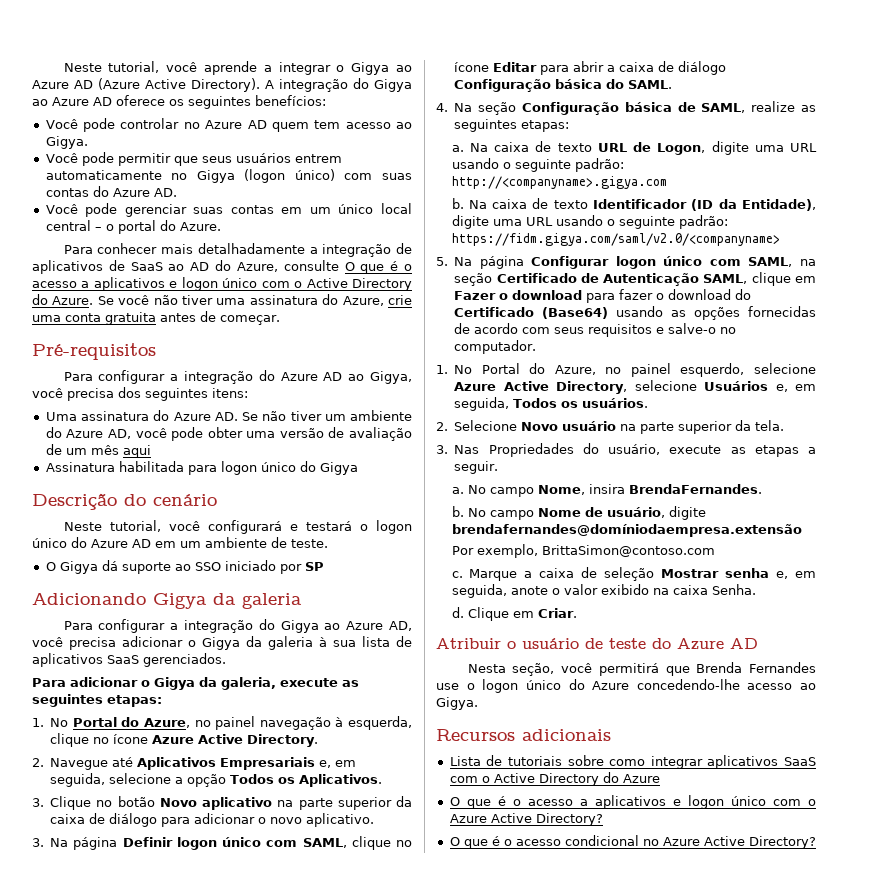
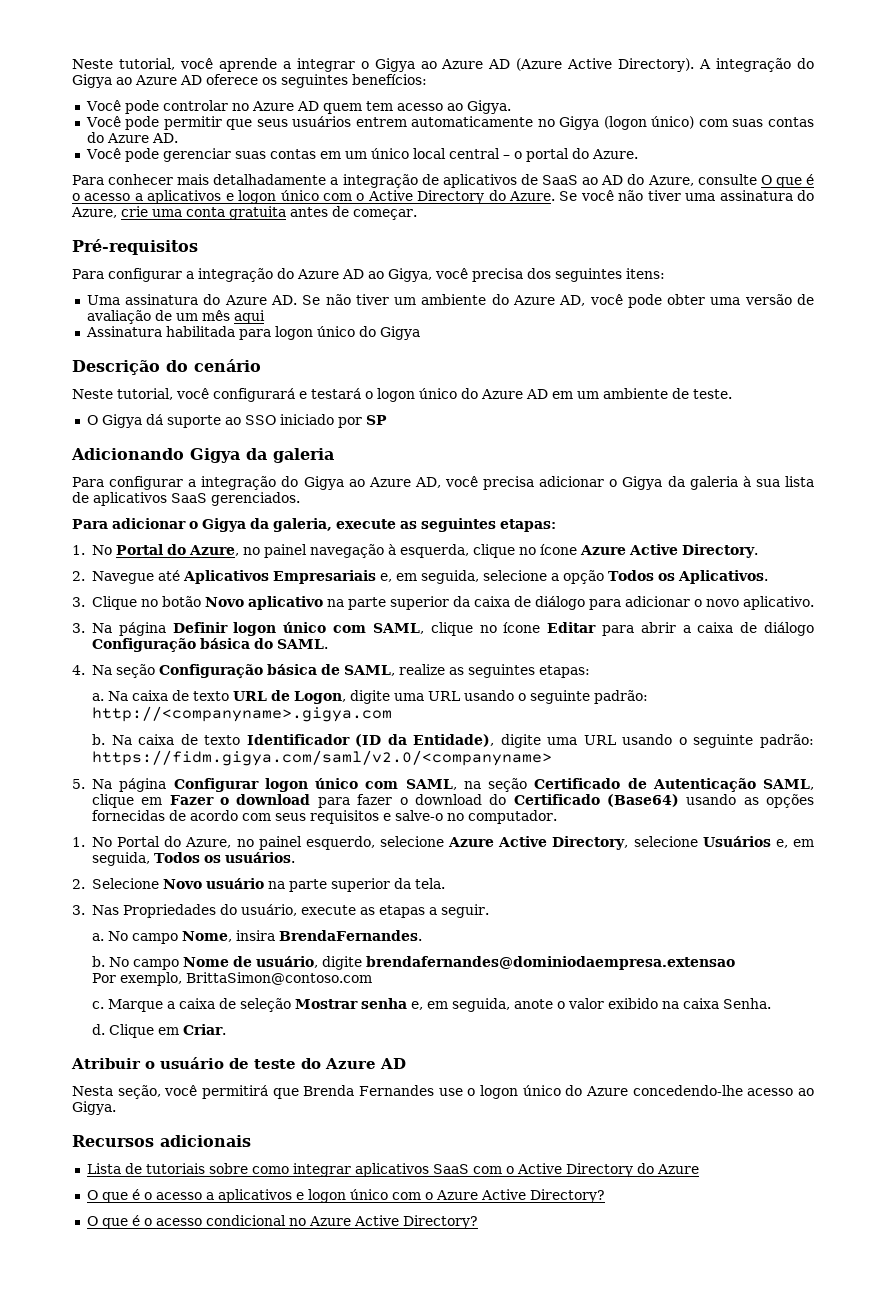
[451,524,802,537] brendafernandes@domíniodaempresa.extensão -> [365,956,735,970] brendafernandes@dominiodaempresa.extensao

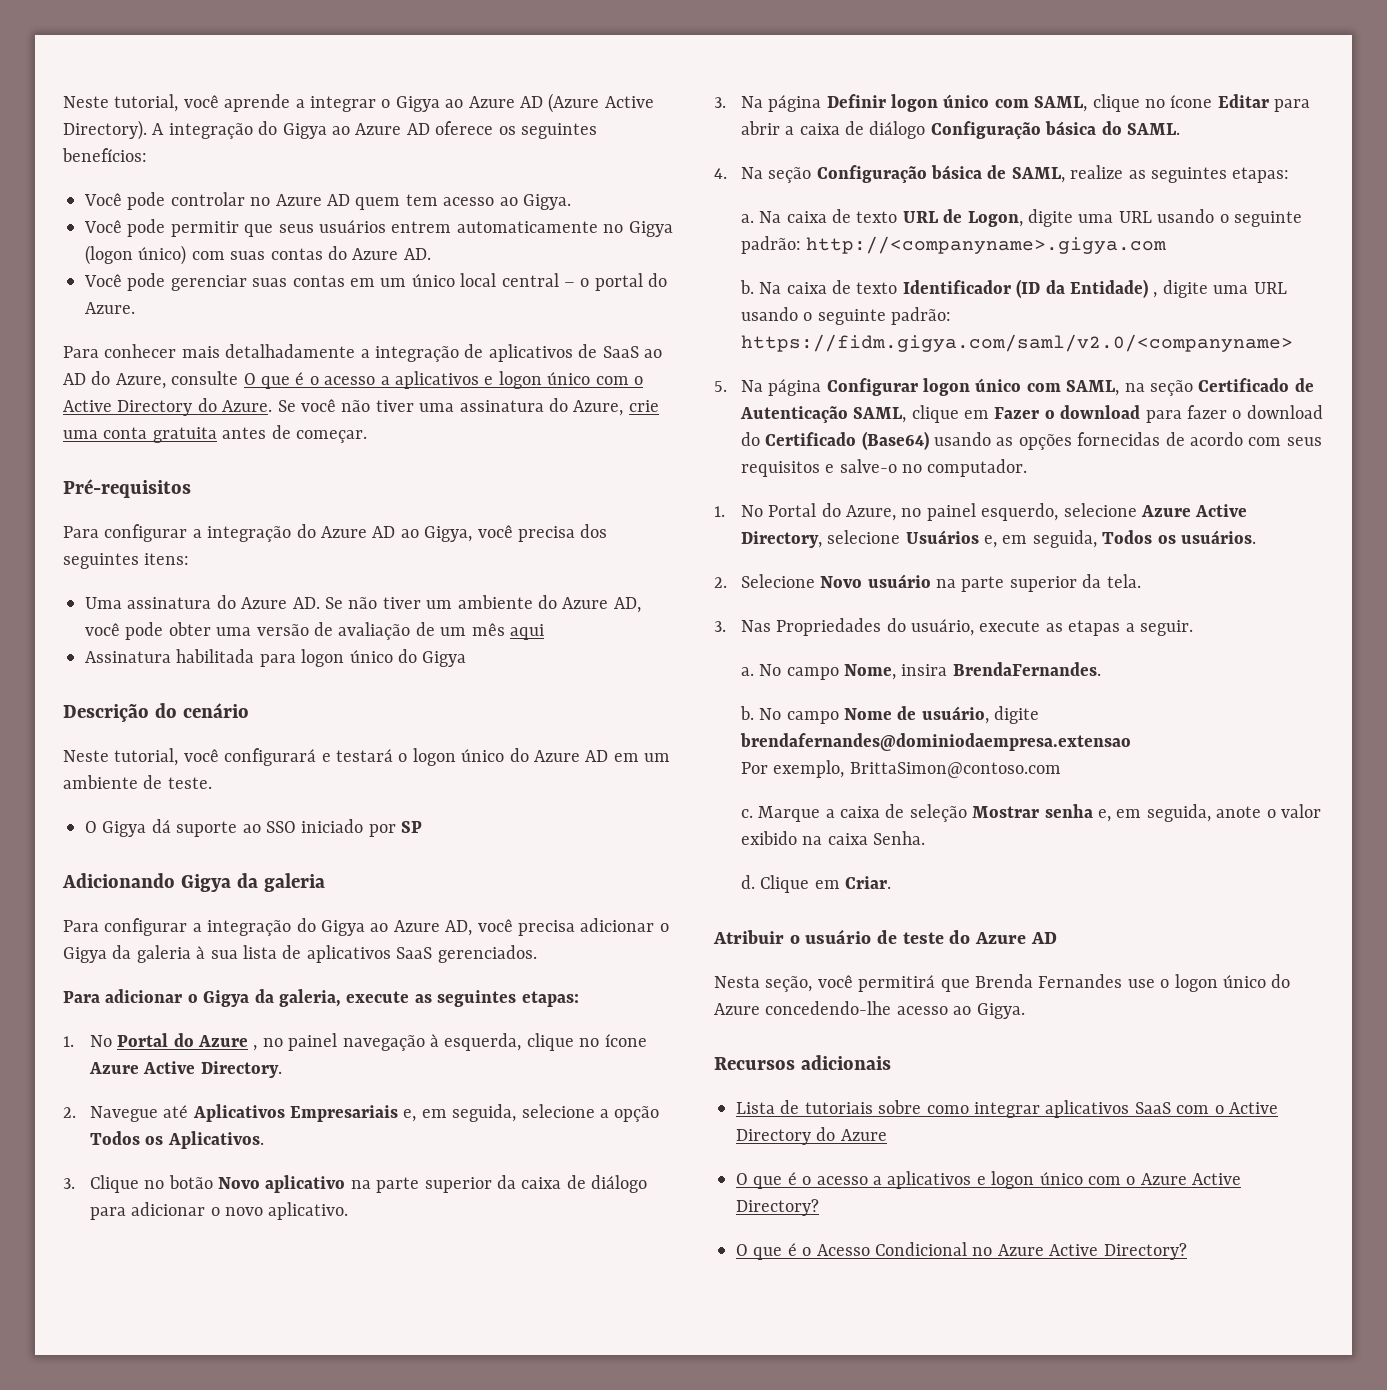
[188,545,239,556] Azure, -> [197,1035,258,1051] Azure ,
[413,734,495,747] Entidade), -> [1069,279,1158,298] Entidade) ,
[155,1215,286,1226] acesso condicional -> [816,1242,967,1256] Acesso Condicional

